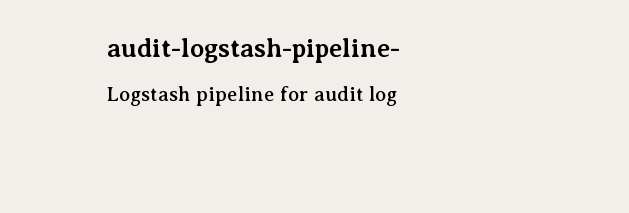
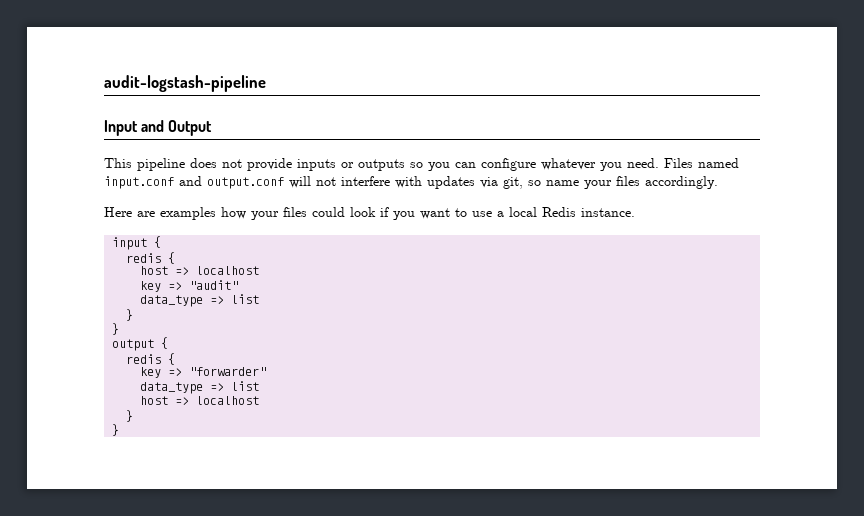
[107,38,400,63] [107,86,398,106] audit-logstash-pipeline- // Logstash pipeline for audit log -> [104,75,266,92] [104,120,213,136] [104,158,739,171] [104,176,718,189] [104,207,635,220] [112,236,162,250] [126,252,176,264] [140,266,260,275] [140,280,239,292] [140,294,260,307] [126,309,134,321] [112,323,120,335] [112,337,169,351] [126,353,176,365] [140,367,267,378] [140,381,260,394] [140,396,260,405] [126,410,134,422] [112,424,120,436] audit-logstash-pipeline // Input and Output // This pipeline does not provide inputs or outputs so you can configure whatever you need. Files named input.conf and output.conf will not interfere with updates via git, so name your files accordingly. // Here are examples how your files could look if you want to use a local Redis instance. // input { // redis { // host => localhost // key => "audit" // data_type => list // } // } // output { // redis { // key => "forwarder" // data_type => list // host => localhost // } // }

